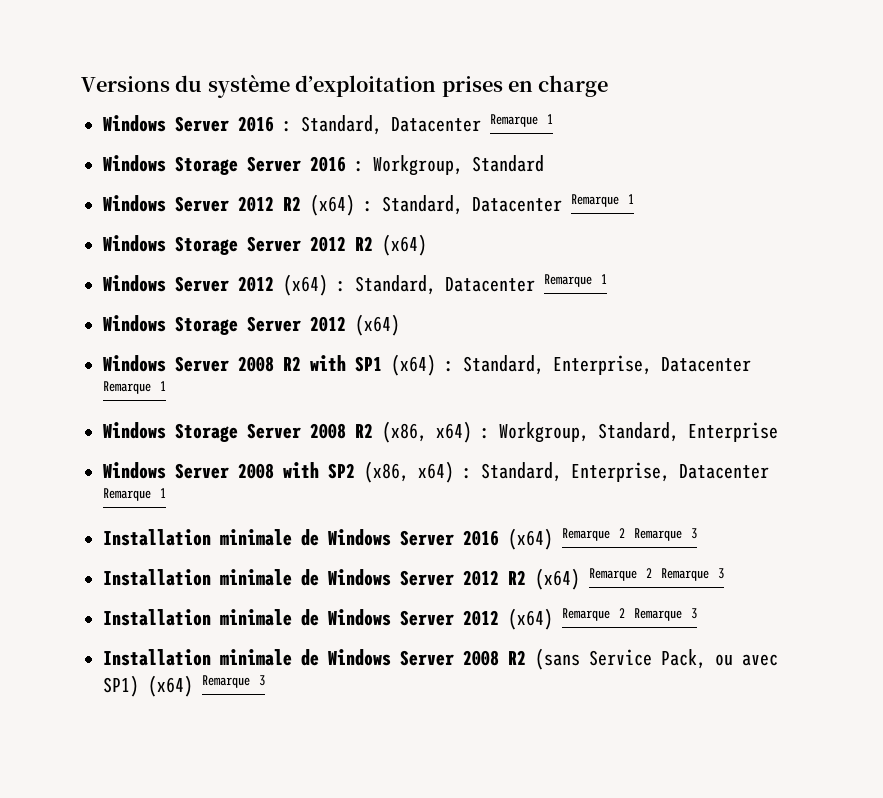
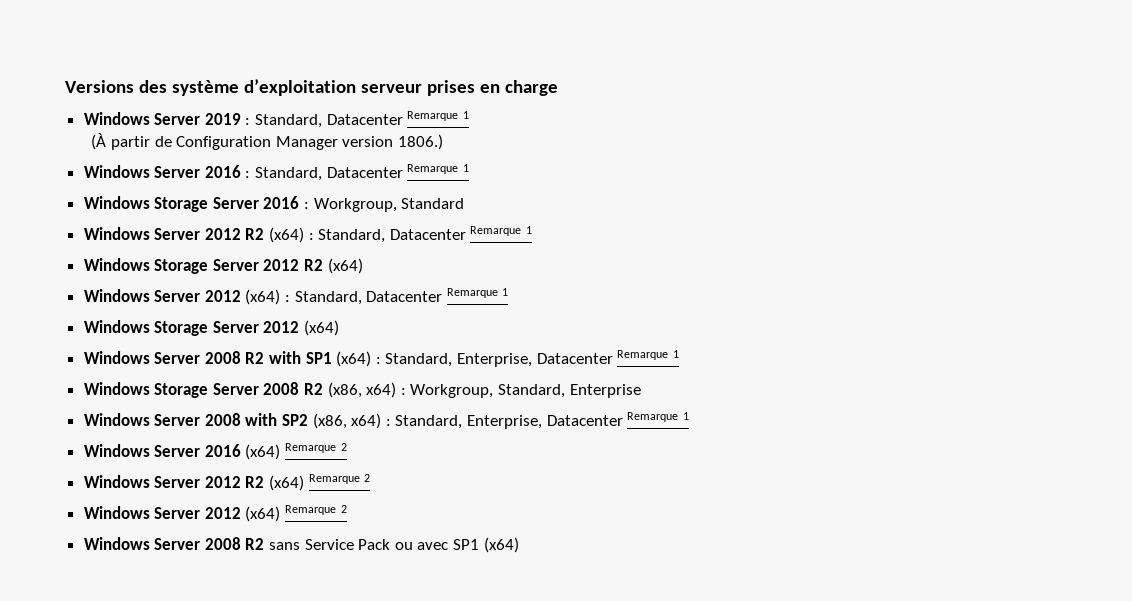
[175,75,203,92] du -> [138,80,167,93] des
(437, 86) none -> [360,84,422,93] serveur
(609, 86) none -> [83,111,469,128] [91,133,443,150] // Windows Server 2019 : Standard, Datacenter Remarque 1 // (À partir de Configuration Manager version 1806.)
[103,529,319,546] Installation minimale de -> (689, 416) none
[634,528,697,541] [103,569,319,586] Remarque 3 // Installation minimale de -> (347, 447) //
[661,568,724,581] [103,609,319,626] Remarque 3 // Installation minimale de -> (371, 478) //
[634,608,697,621] [103,648,778,670] [103,675,265,697] Remarque 3 // Installation minimale de Windows Server 2008 R2 (sans Service Pack, ou avec SP1) (x64) Remarque 3 -> [83,537,519,553] // Windows Server 2008 R2 sans Service Pack ou avec SP1 (x64)

